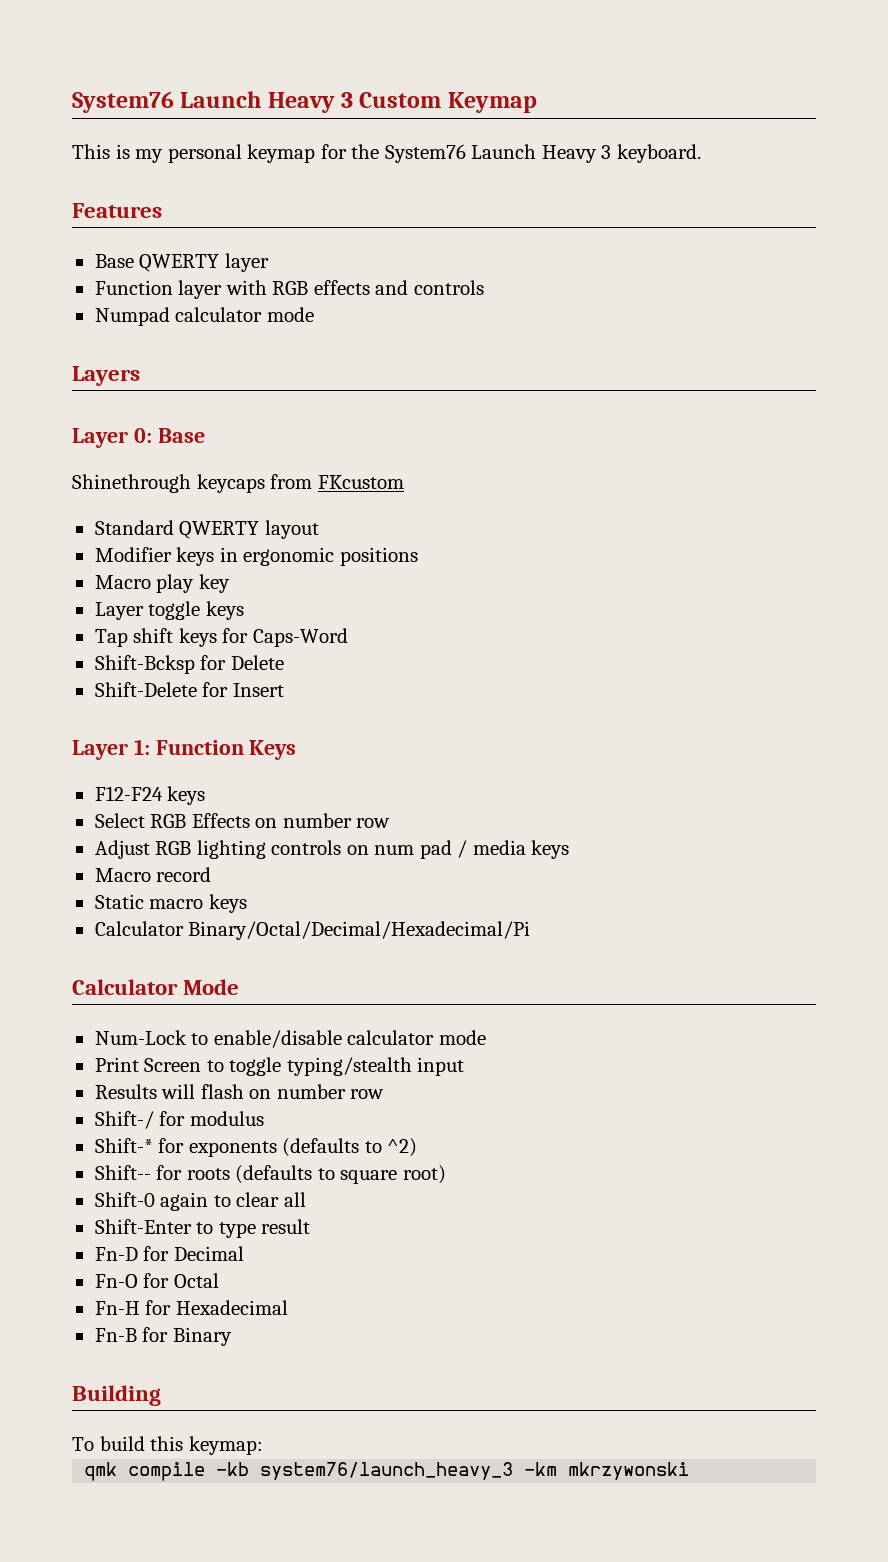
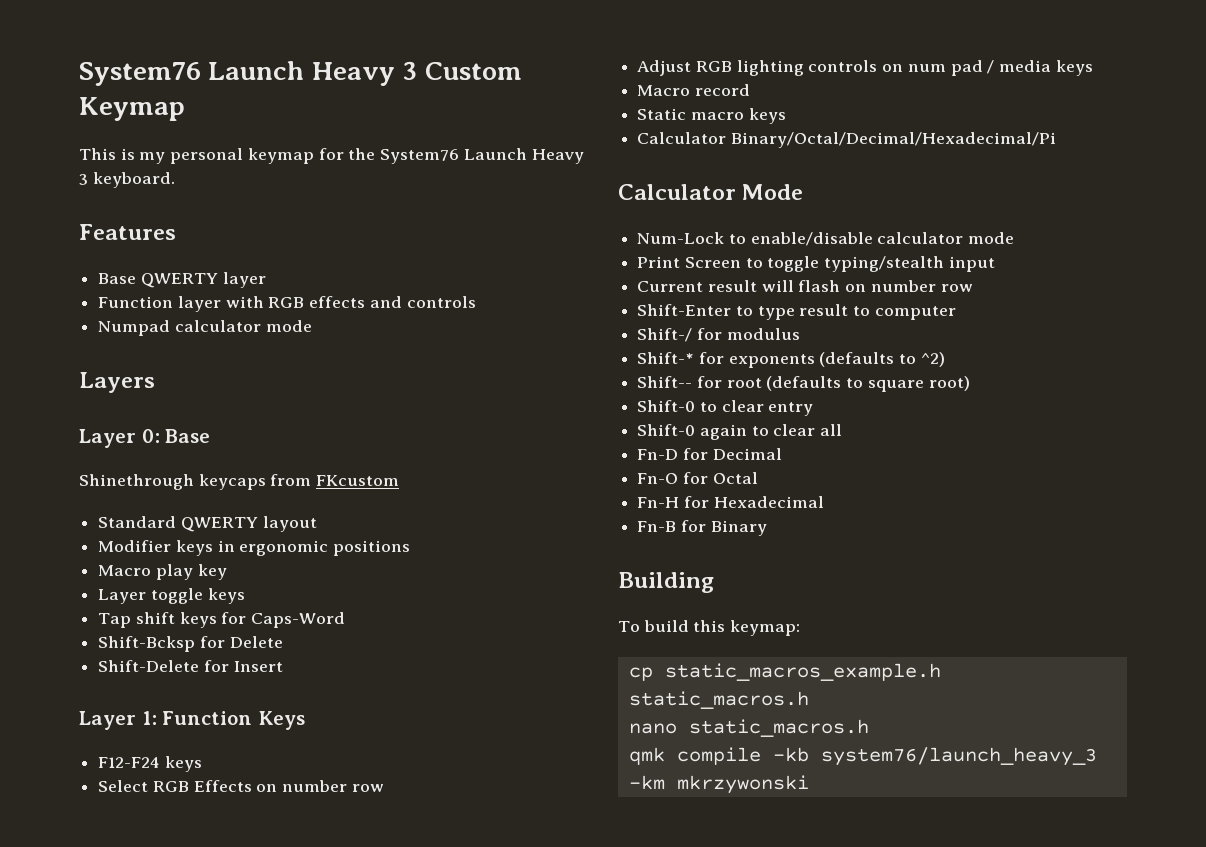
[94,1084,157,1099] Results -> [637,280,757,292] Current result
(385, 1094) none -> [637,304,956,320] // Shift-Enter to type result to computer
[186,1168,230,1180] roots -> [726,378,762,388] root
(446, 1174) none -> [637,400,814,416] // Shift-0 to clear entry
[94,1219,311,1238] // Shift-Enter to type result -> (843, 430) none
(263, 1445) none -> [628,663,941,681] [628,691,809,709] [628,719,869,737] // cp static_macros_example.h static_macros.h // nano static_macros.h

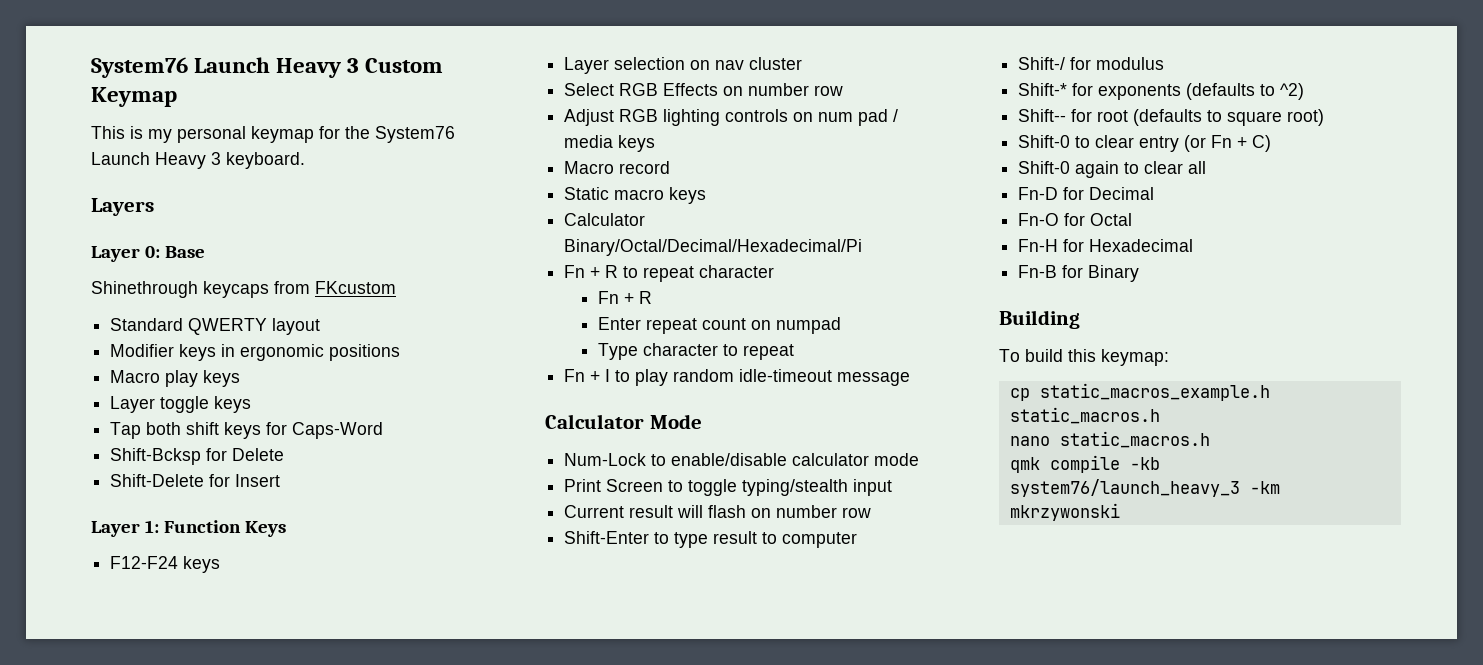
[79,224,176,240] [98,272,266,288] [98,296,476,312] [98,320,312,336] // Features // Base QWERTY layer // Function layer with RGB effects and controls // Numpad calculator mode -> (305, 160) none
[197,564,227,580] key -> [203,370,241,387] keys
(132, 620) none -> [146,422,182,435] both
(202, 764) none -> [564,57,803,74] // Layer selection on nav cluster
(1056, 140) none -> [564,265,775,282] [598,291,653,304] [598,317,842,334] [598,343,795,360] [564,369,911,386] // Fn + R to repeat character // Fn + R // Enter repeat count on numpad // Type character to repeat // Fn + I to play random idle-timeout message
(814, 409) none -> [1184,135,1272,152] (or Fn + C)

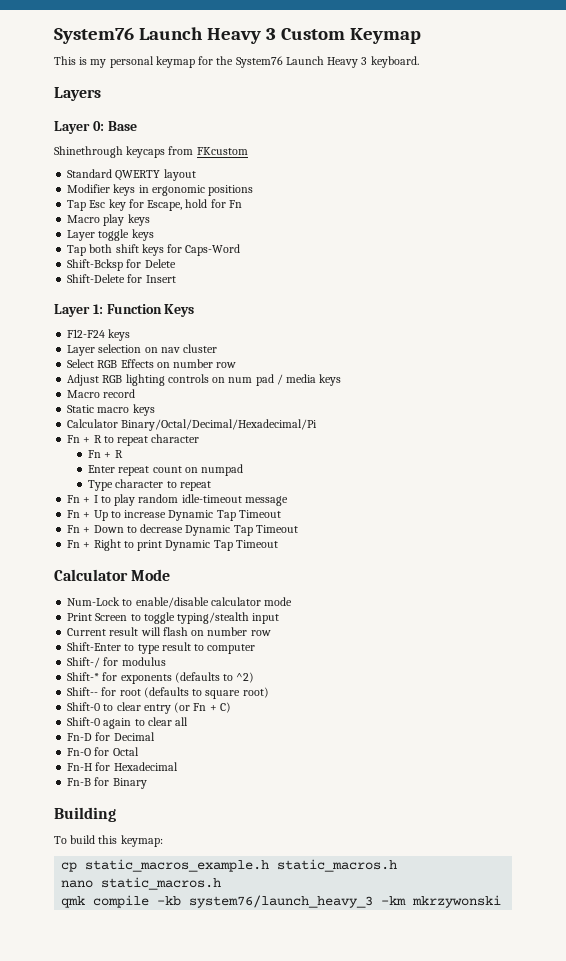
(401, 352) none -> [67,199,242,211] // Tap Esc key for Escape, hold for Fn
(911, 379) none -> [67,510,281,521] [67,524,298,536] [67,539,278,551] // Fn + Up to increase Dynamic Tap Timeout // Fn + Down to decrease Dynamic Tap Timeout // Fn + Right to print Dynamic Tap Timeout

